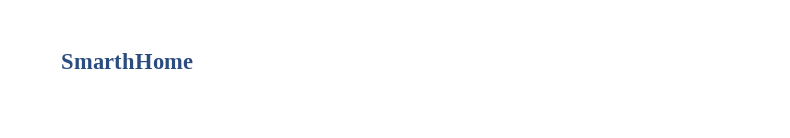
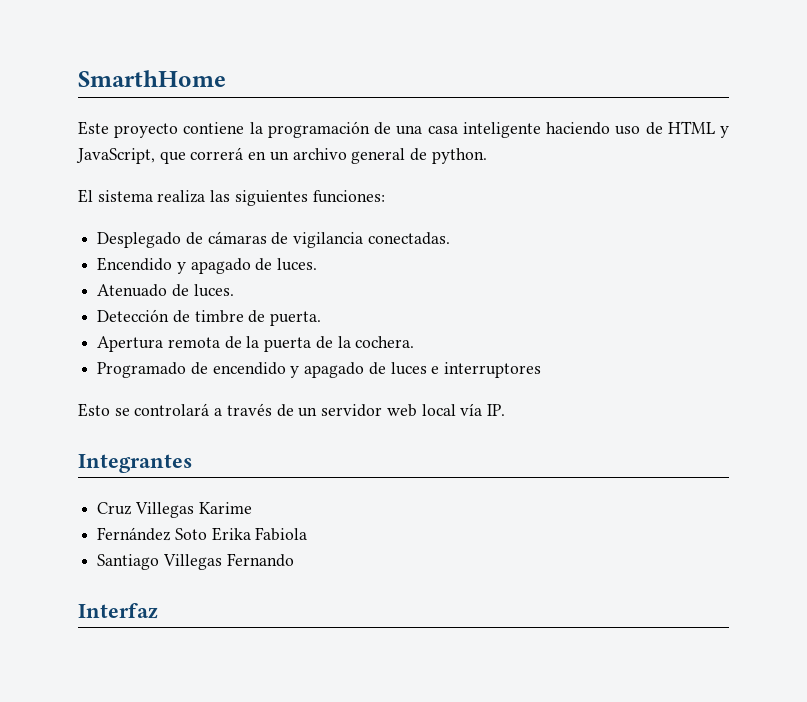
(193, 61) none -> [78,121,730,138] [76,147,487,164] [78,189,385,206] [97,231,450,248] [97,257,318,274] [97,284,234,297] [97,309,322,326] [97,336,415,352] [97,362,542,378] [78,403,505,417] [78,454,192,473] [97,502,252,518] [97,527,308,541] [97,553,294,570] [78,603,158,619] // Este proyecto contiene la programación de una casa inteligente haciendo uso de HTML y JavaScript, que correrá en un archivo general de python. // El sistema realiza las siguientes funciones: // Desplegado de cámaras de vigilancia conectadas. // Encendido y apagado de luces. // Atenuado de luces. // Detección de timbre de puerta. // Apertura remota de la puerta de la cochera. // Programado de encendido y apagado de luces e interruptores // Esto se controlará a través de un servidor web local vía IP. // Integrantes // Cruz Villegas Karime // Fernández Soto Erika Fabiola // Santiago Villegas Fernando // Interfaz

